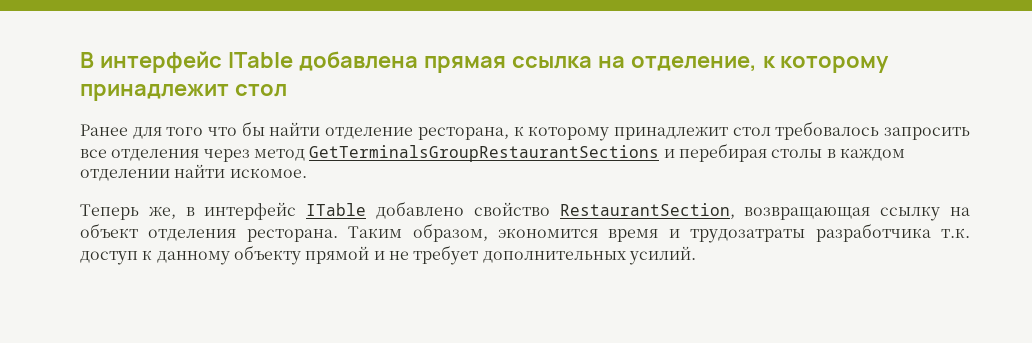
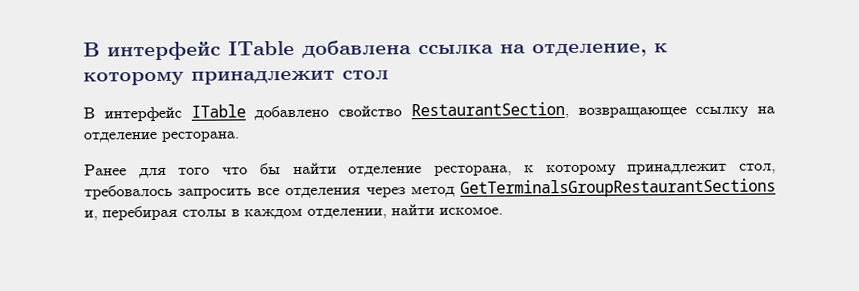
[423,56,506,73] прямая -> (412, 49) none
(287, 90) none -> [83,101,775,122] [83,131,239,143] // В интерфейс ITable добавлено свойство RestaurantSection, возвращающее ссылку на отделение ресторана.
[732,127,771,136] стол -> [739,163,776,174] стол,
[663,149,675,158] и -> [84,210,98,221] и,
[80,169,170,181] отделении -> [307,208,387,219] отделении,
[80,201,970,221] [80,223,970,243] [80,245,696,265] // Теперь же, в интерфейс ITable добавлено свойство RestaurantSection, возвращающая ссылку на объект отделения ресторана. Таким образом, экономится время и трудозатраты разработчика т.к. доступ к данному объекту прямой и не требует дополнительных усилий. -> (503, 210) none

